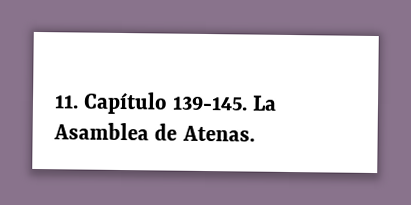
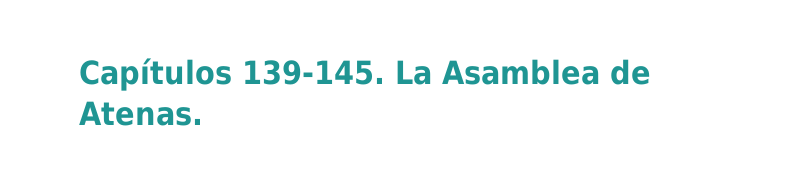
[54,91,168,115] 11. Capítulo -> [79,58,232,91] Capítulos

